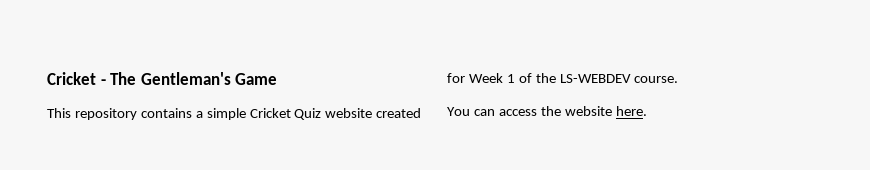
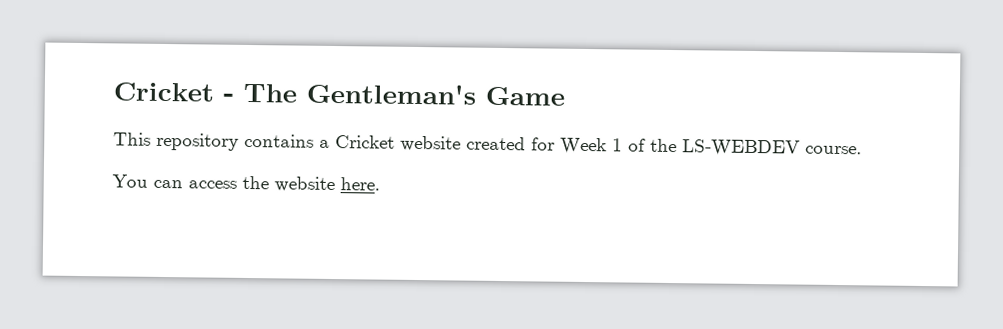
[206,108,322,120] simple Cricket Quiz -> [335,135,395,149] Cricket

